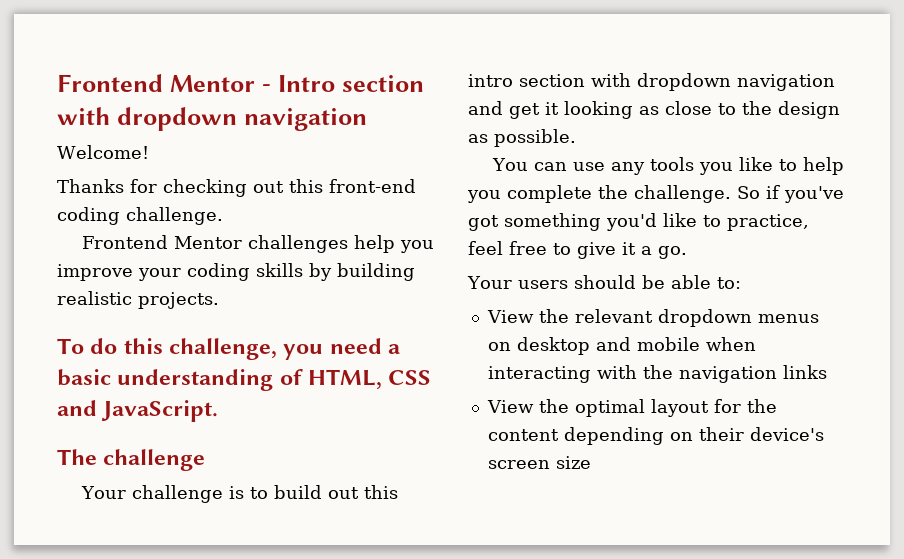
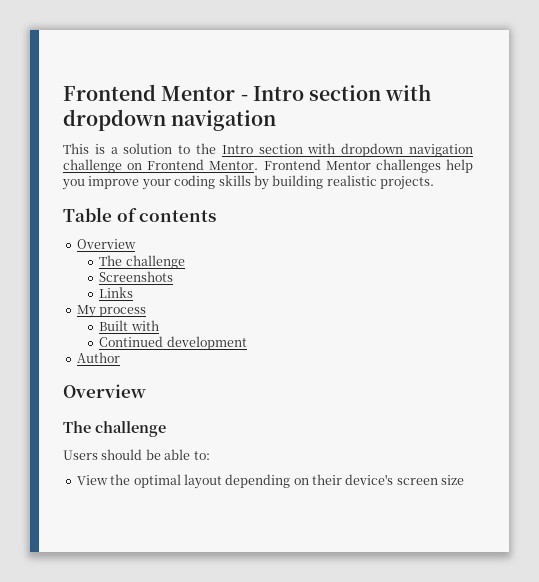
[57,145,149,159] [57,179,416,197] [57,207,223,225] Welcome! // Thanks for checking out this front-end coding challenge. // -> [63,143,474,157] [63,159,259,173] This is a solution to the Intro section with dropdown navigation challenge on Frontend Mentor.
[57,338,401,360] [57,369,432,391] [57,400,219,422] [57,449,206,471] [80,485,398,503] [468,73,835,91] [468,101,840,119] [468,129,576,147] [491,157,844,175] [467,185,844,203] [468,213,809,231] [468,241,687,259] [467,275,741,289] [486,309,819,327] [487,337,756,355] [487,365,827,383] To do this challenge, you need a basic understanding of HTML, CSS and JavaScript. // The challenge // Your challenge is to build out this intro section with dropdown navigation and get it looking as close to the design as possible. // You can use any tools you like to help you complete the challenge. So if you've got something you'd like to practice, feel free to give it a go. // Your users should be able to: // View the relevant dropdown menus on desktop and mobile when interacting with the navigation links -> [63,207,217,222] [76,239,136,249] [99,255,185,269] [99,271,174,282] [99,287,134,298] [76,305,147,318] [99,320,159,331] [99,336,247,350] [76,352,120,363] [63,384,146,398] [63,421,166,437] [63,449,210,460] Table of contents // Overview // The challenge // Screenshots // Links // My process // Built with // Continued development // Author // Overview // The challenge // Users should be able to:
[713,399,777,413] [487,429,559,441] for the content -> (222, 481) none

